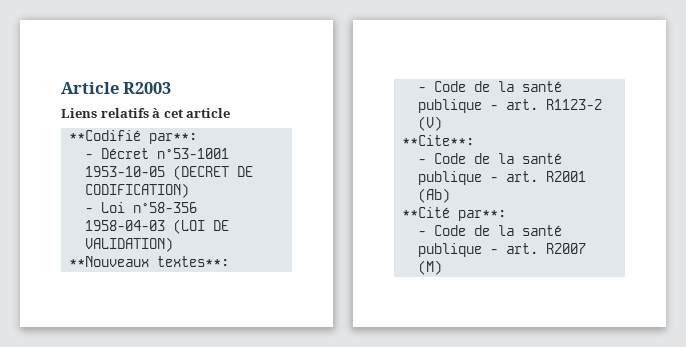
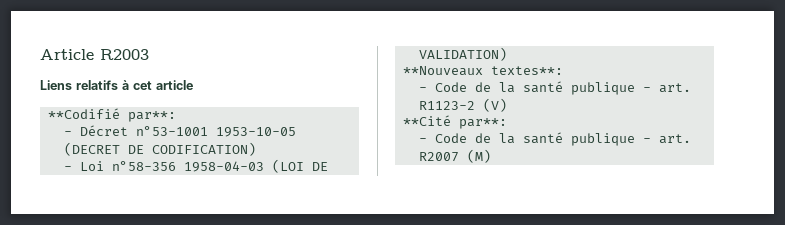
[401,135,474,146] [417,153,562,164] [417,171,586,185] [417,188,450,203] // **Cite**: // - Code de la santé publique - art. R2001 (Ab) -> (507, 105) none

